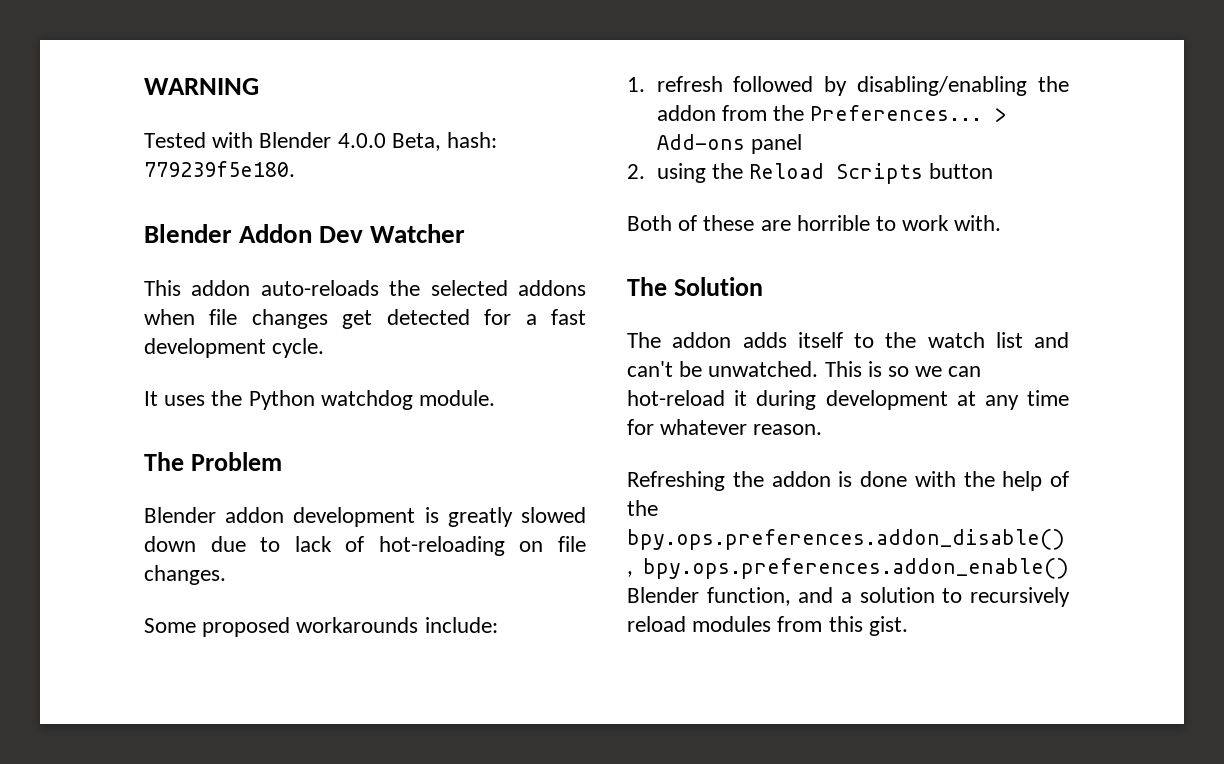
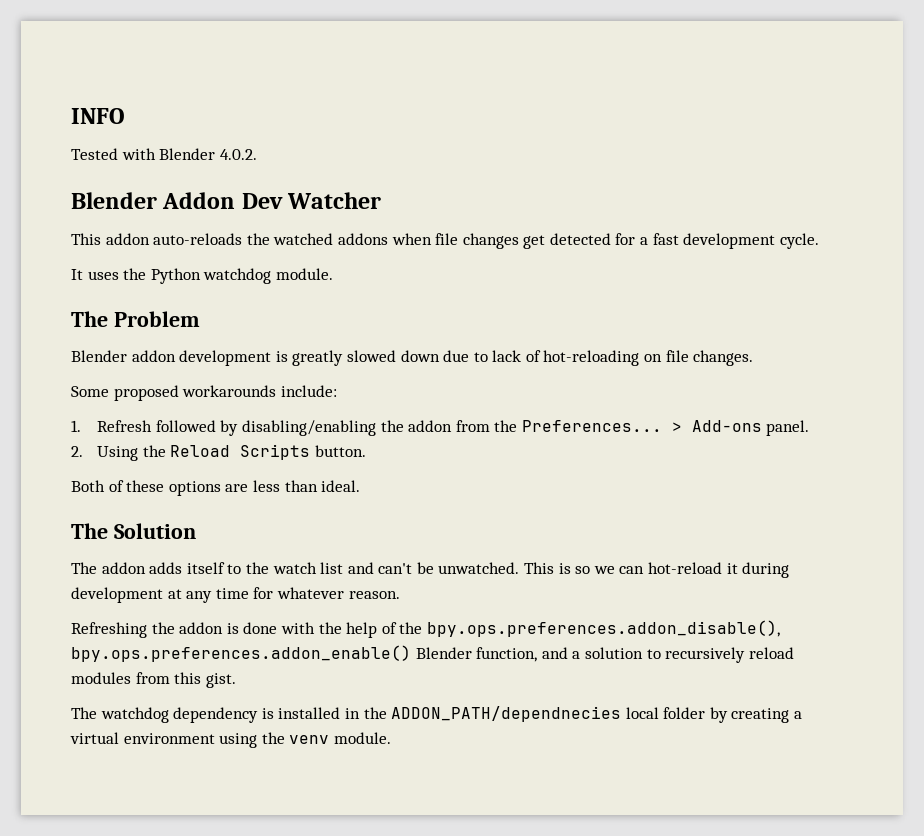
[144,78,259,95] WARNING -> [71,108,125,124] INFO
[337,132,498,151] [144,161,295,177] 4.0.0 Beta, hash: 779239f5e180. -> [219,149,257,160] 4.0.2.
[430,280,508,296] selected -> [273,233,334,245] watched
[656,76,723,92] refresh -> [97,420,153,432] Refresh
[750,134,802,154] panel -> [766,420,810,436] panel.
[656,163,706,183] using -> [97,446,139,461] Using
[929,163,994,179] button -> [314,445,366,457] button.
[760,215,1002,231] are horrible to work with. -> [168,480,361,496] options are less than ideal.
(908, 626) none -> [71,706,803,723] [70,732,391,748] // The watchdog dependency is installed in the ADDON_PATH/dependnecies local folder by creating a virtual environment using the venv module.

